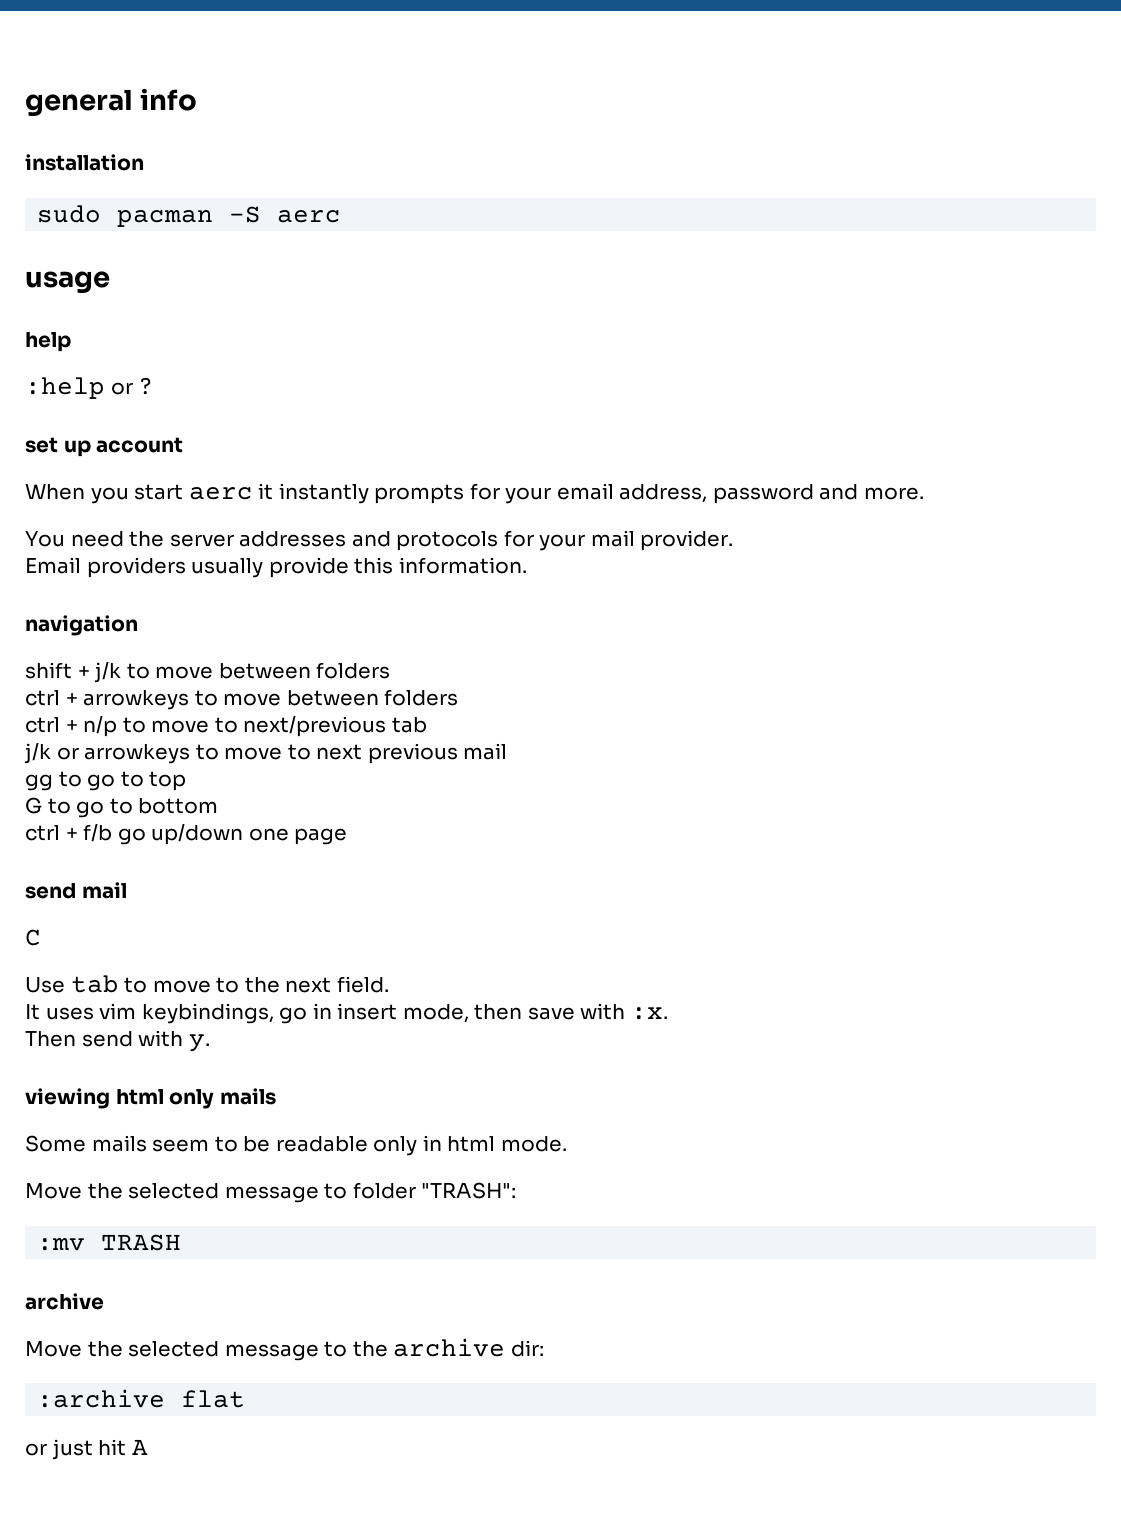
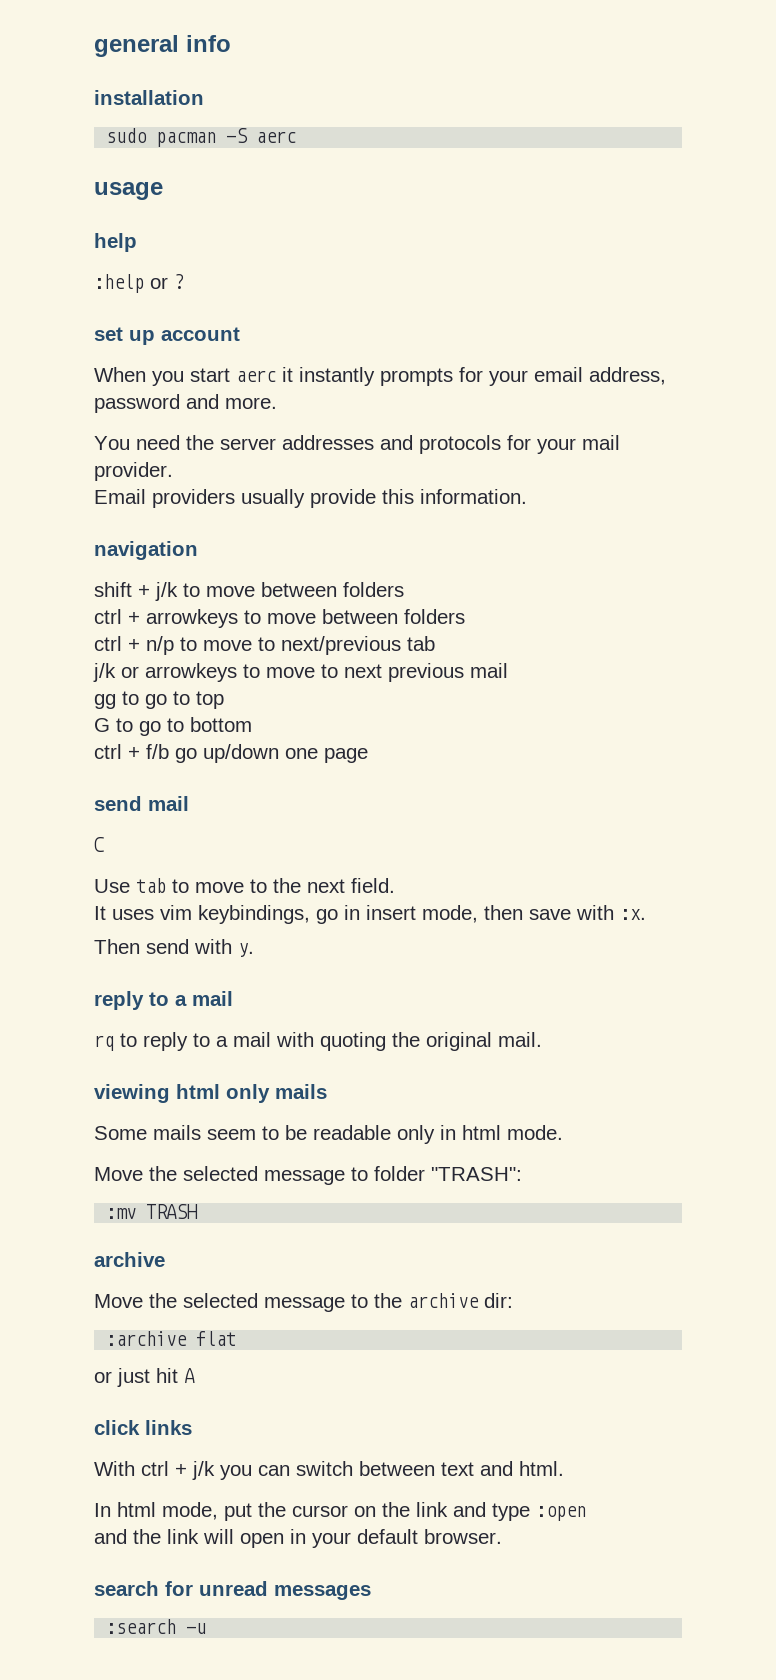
(210, 1043) none -> [94,991,233,1010] [94,1032,542,1051] // reply to a mail // rq to reply to a mail with quoting the original mail.
(148, 1447) none -> [94,1420,192,1435] [94,1461,564,1480] [94,1502,586,1521] [94,1529,502,1548] [94,1581,371,1600] [106,1619,207,1634] // click links // With ctrl + j/k you can switch between text and html. // In html mode, put the cursor on the link and type :open // and the link will open in your default browser. // search for unread messages // :search -u

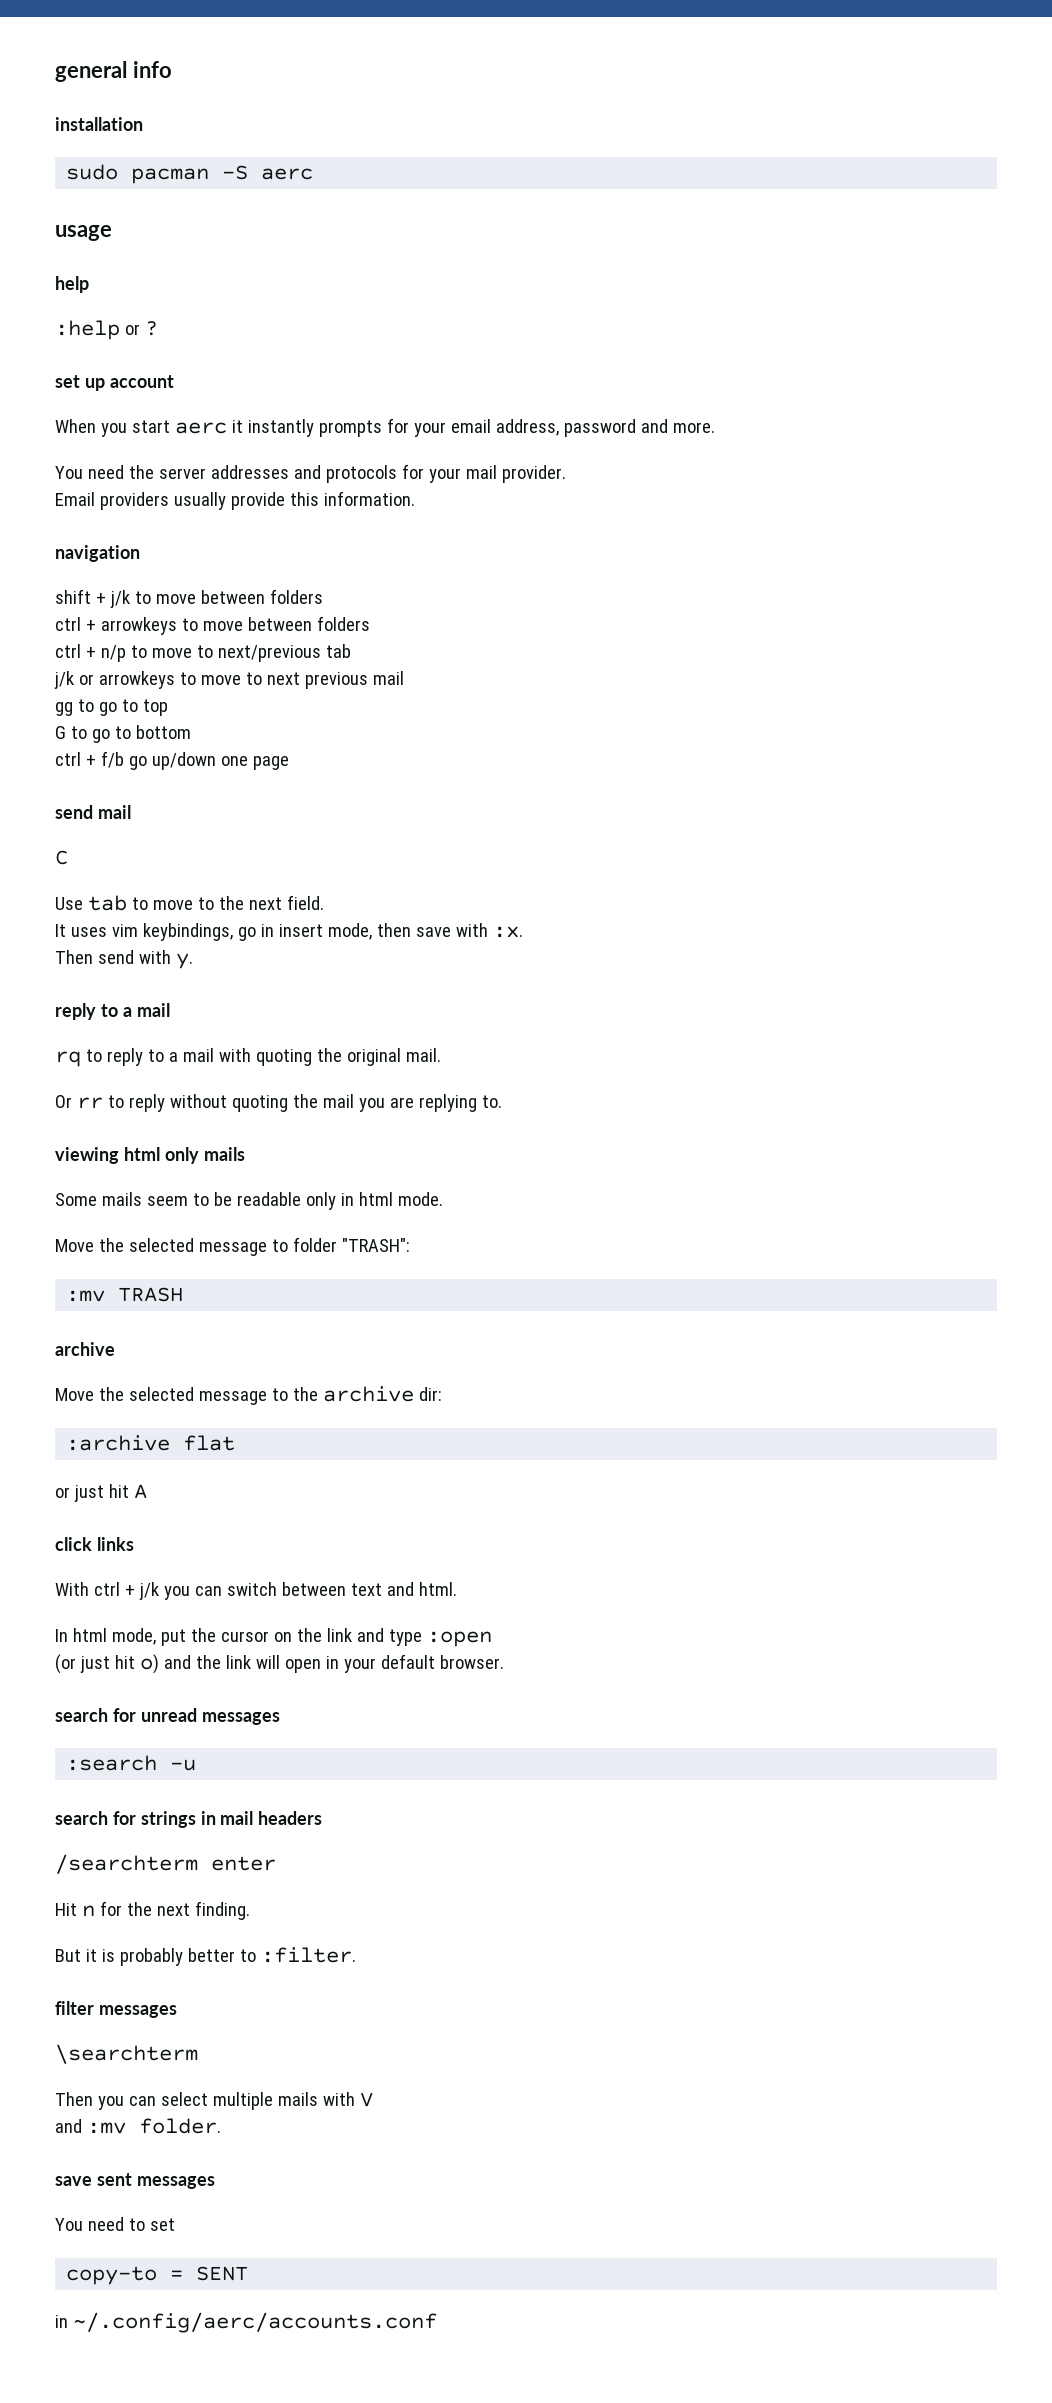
(542, 1039) none -> [55,1094,502,1112] // Or rr to reply without quoting the mail you are replying to.
(586, 1513) none -> [55,1654,159,1674] (or just hit o)
(207, 1628) none -> [55,1811,323,1828] [55,1854,276,1874] [55,1901,250,1920] [55,1947,356,1966] [55,2001,177,2018] [55,2044,198,2064] [55,2092,373,2110] [55,2118,221,2134] [55,2173,215,2189] [55,2217,175,2231] [66,2266,249,2285] [55,2312,437,2333] // search for strings in mail headers // /searchterm enter // Hit n for the next finding. // But it is probably better to :filter. // filter messages // \searchterm // Then you can select multiple mails with V // and :mv folder. // save sent messages // You need to set // copy-to = SENT // in ~/.config/aerc/accounts.conf

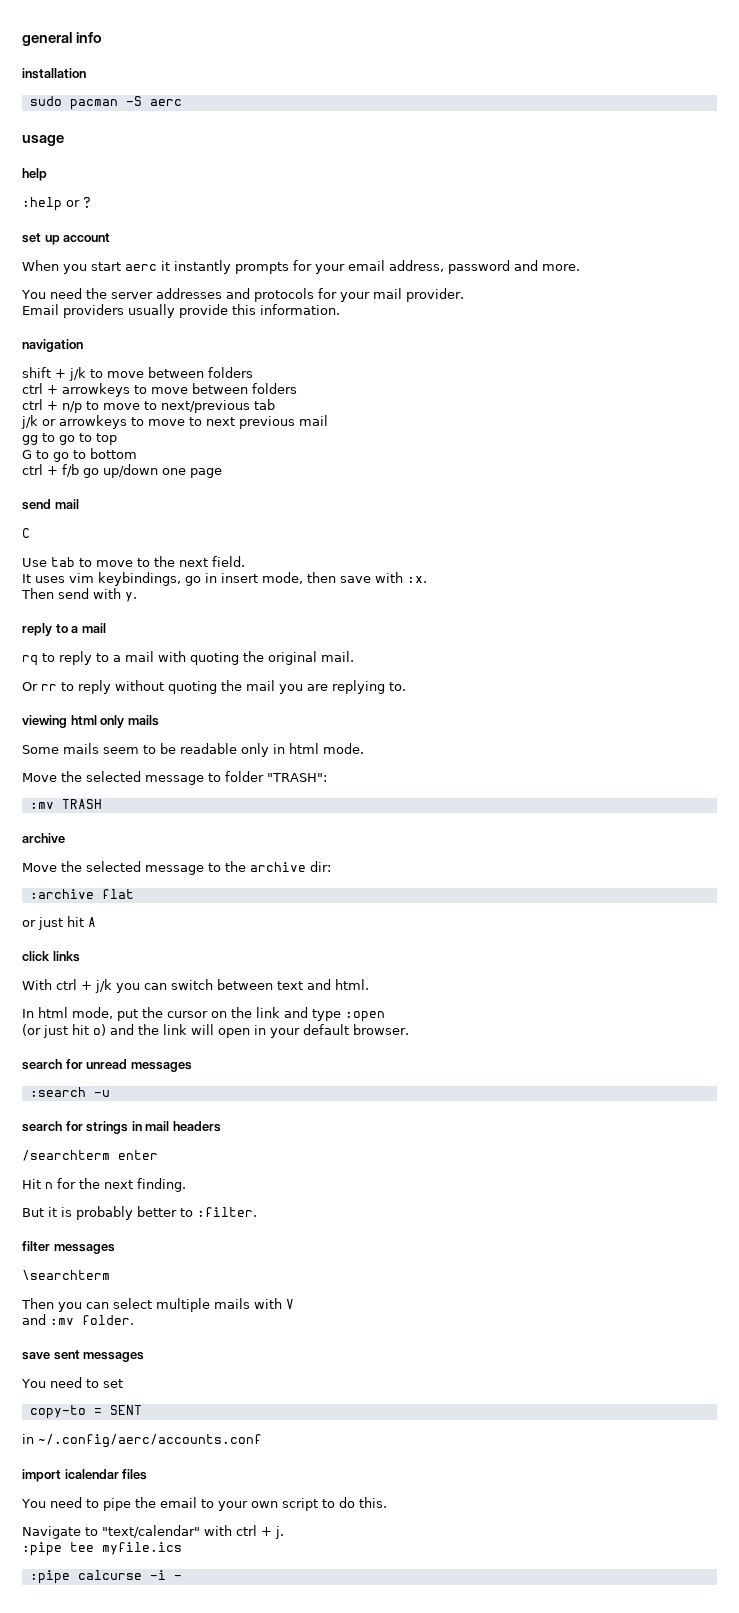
(437, 2322) none -> [22,1469,148,1482] [21,1497,387,1511] [22,1525,284,1539] [22,1542,182,1556] [29,1570,182,1584] // import icalendar files // You need to pipe the email to your own script to do this. // Navigate to "text/calendar" with ctrl + j. // :pipe tee myfile.ics // :pipe calcurse -i -

